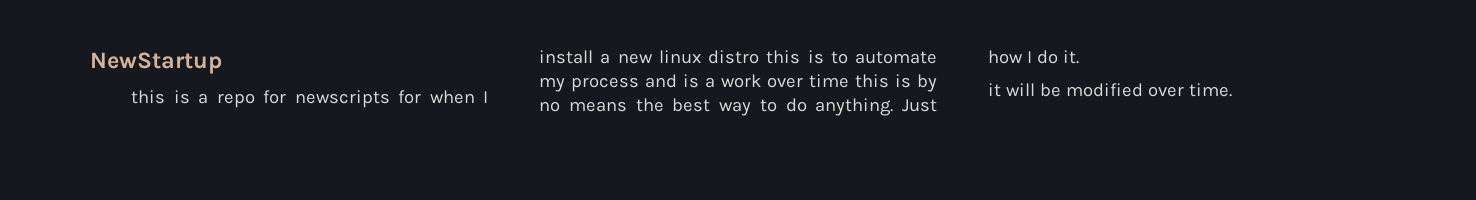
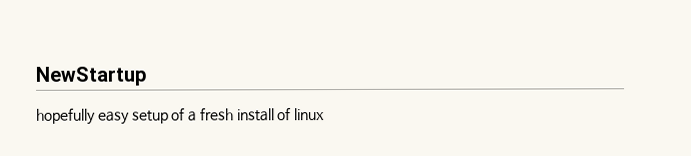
[131,90,489,108] [539,50,937,64] [539,74,937,92] [539,98,937,116] [988,50,1079,64] [988,83,1232,97] this is a repo for newscripts for when I install a new linux distro this is to automate my process and is a work over time this is by no means the best way to do anything. Just how I do it. // it will be modified over time. -> [36,107,326,125] hopefully easy setup of a fresh install of linux

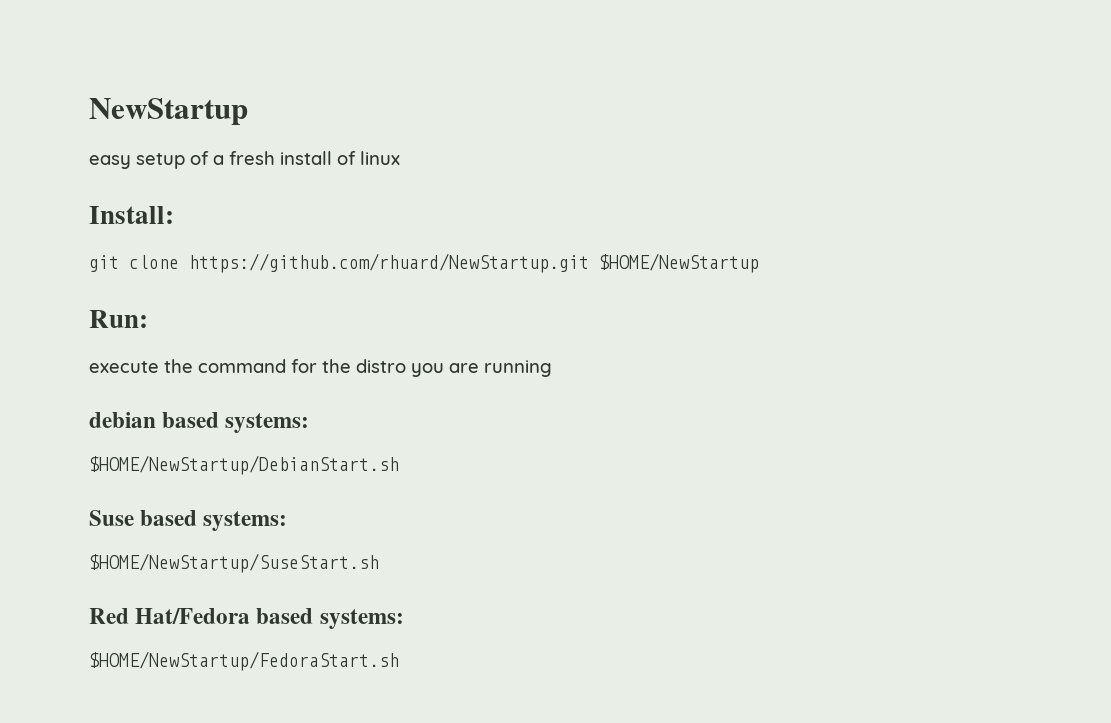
[36,107,96,125] hopefully -> (248, 111) none
(326, 114) none -> [89,206,174,224] [89,253,759,273] [89,310,148,328] [89,359,552,377] [89,412,310,433] [89,455,399,475] [89,510,288,531] [89,553,379,573] [89,608,404,629] [89,651,399,671] // Install: // git clone https://github.com/rhuard/NewStartup.git $HOME/NewStartup // Run: // execute the command for the distro you are running // debian based systems: // $HOME/NewStartup/DebianStart.sh // Suse based systems: // $HOME/NewStartup/SuseStart.sh // Red Hat/Fedora based systems: // $HOME/NewStartup/FedoraStart.sh

